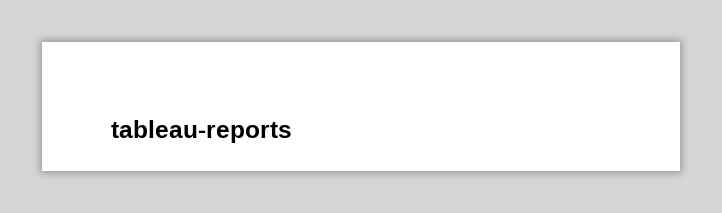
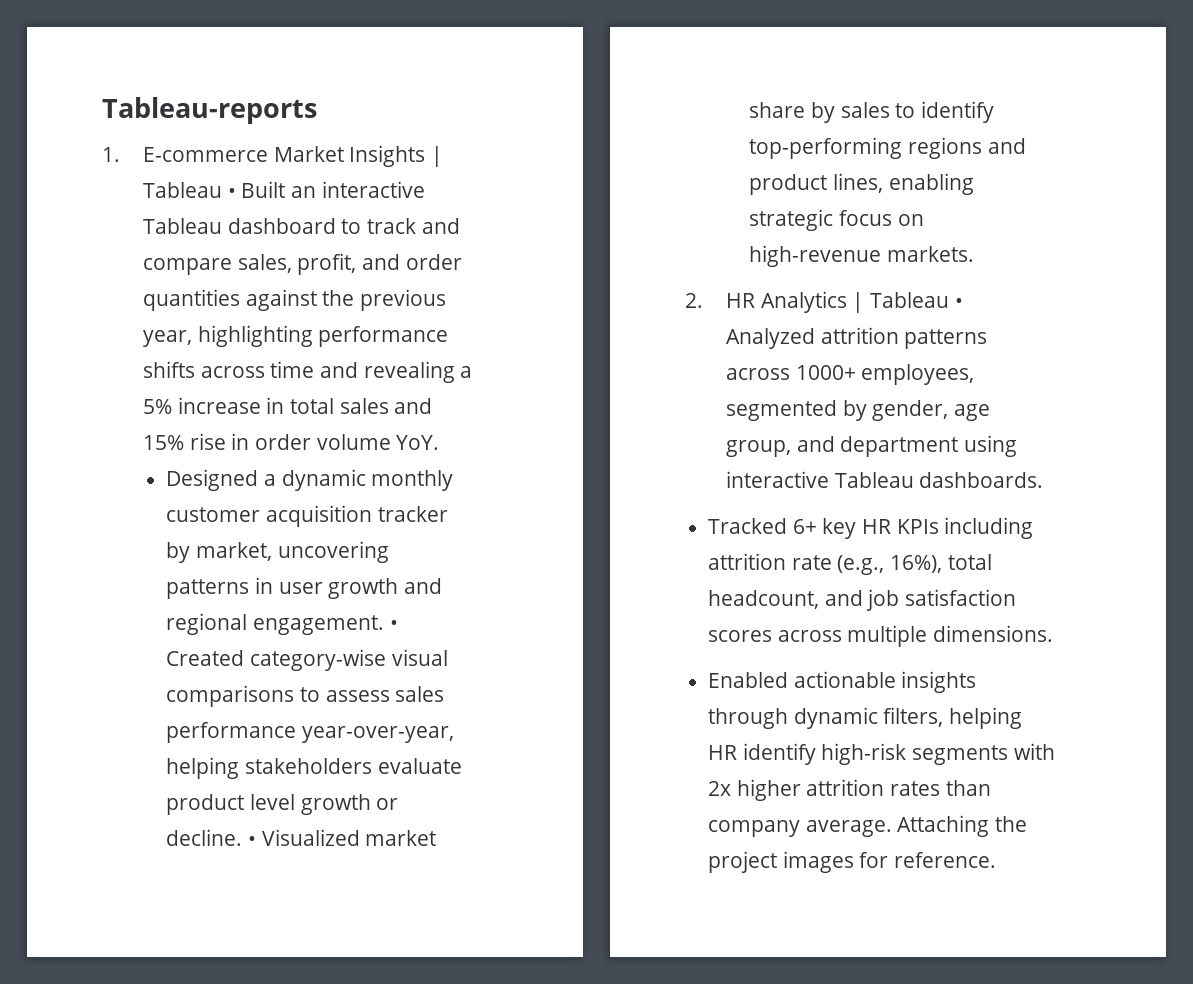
[111,120,292,143] tableau-reports -> [102,97,317,124] [102,145,444,167] [143,181,425,198] [143,218,460,234] [143,253,462,275] [143,289,447,311] [143,325,449,347] [143,361,473,383] [143,397,433,414] [143,433,440,450] [166,469,454,491] [166,505,448,527] [166,541,389,563] [166,577,442,599] [166,613,398,635] [166,649,448,671] [166,685,445,707] [166,722,454,743] [166,757,462,779] [166,794,399,815] [166,829,437,846] [749,101,994,123] [749,137,1026,159] [749,173,974,195] [749,209,924,231] [749,245,974,267] [685,291,963,313] [726,327,988,349] [726,364,975,385] [726,400,991,421] [726,435,1018,457] [726,471,1044,488] [708,517,1034,539] [708,553,992,575] [708,589,1017,611] [708,625,1054,647] [708,671,977,693] [708,707,1023,729] [708,743,1055,765] [708,779,991,801] [708,815,1028,837] [708,851,997,873] Tableau-reports // 1. E-commerce Market Insights | Tableau • Built an interactive Tableau dashboard to track and compare sales, profit, and order quantities against the previous year, highlighting performance shifts across time and revealing a 5% increase in total sales and 15% rise in order volume YoY. // Designed a dynamic monthly customer acquisition tracker by market, uncovering patterns in user growth and regional engagement. • Created category-wise visual comparisons to assess sales performance year-over-year, helping stakeholders evaluate product level growth or decline. • Visualized market share by sales to identify top-performing regions and product lines, enabling strategic focus on high-revenue markets. // 2. HR Analytics | Tableau • Analyzed attrition patterns across 1000+ employees, segmented by gender, age group, and department using interactive Tableau dashboards. // Tracked 6+ key HR KPIs including attrition rate (e.g., 16%), total headcount, and job satisfaction scores across multiple dimensions. // Enabled actionable insights through dynamic filters, helping HR identify high-risk segments with 2x higher attrition rates than company average. Attaching the project images for reference.

